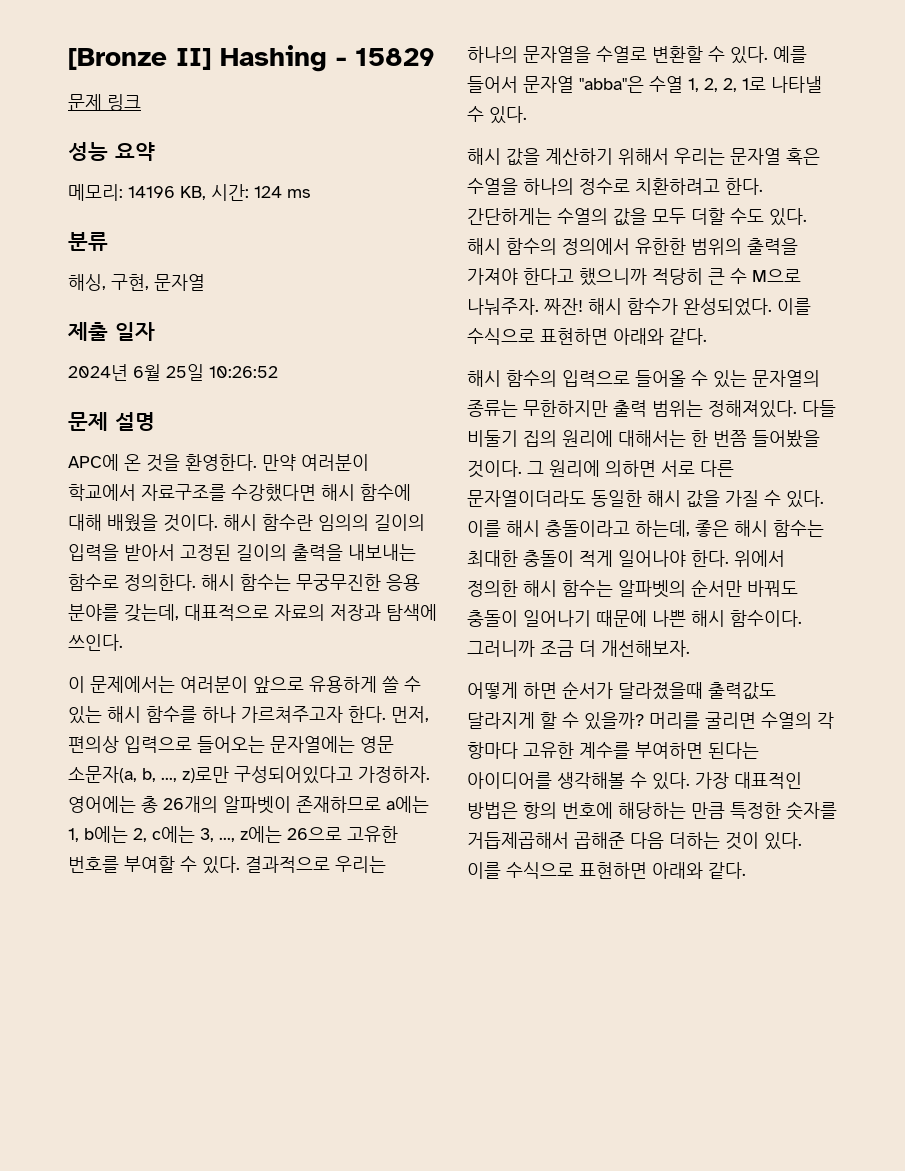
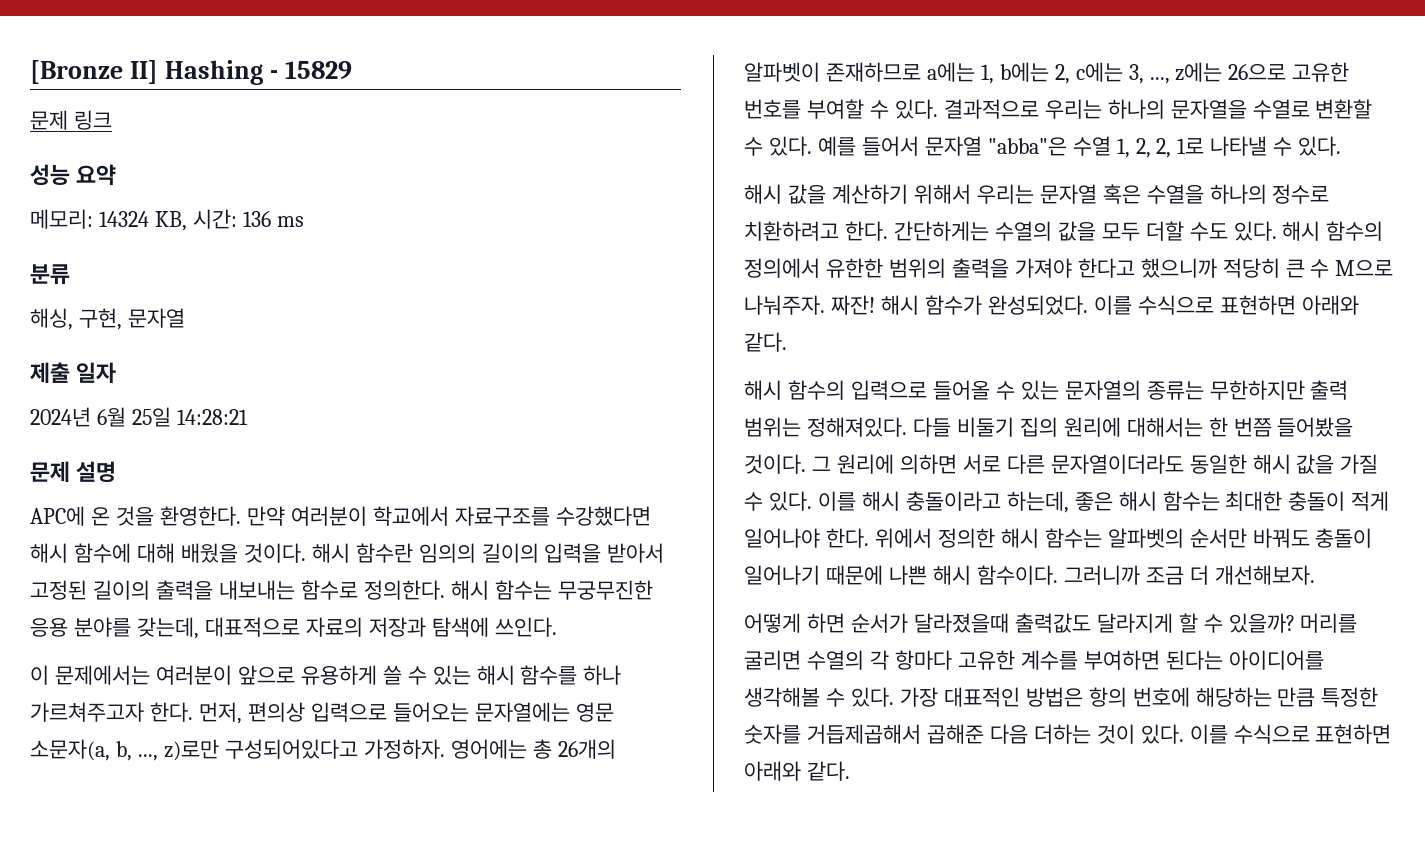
[128,186,175,198] 14196 -> [98,211,149,227] 14324
[254,186,282,198] 124 -> [242,211,271,227] 136
[209,366,278,378] 10:26:52 -> [176,409,248,425] 14:28:21

